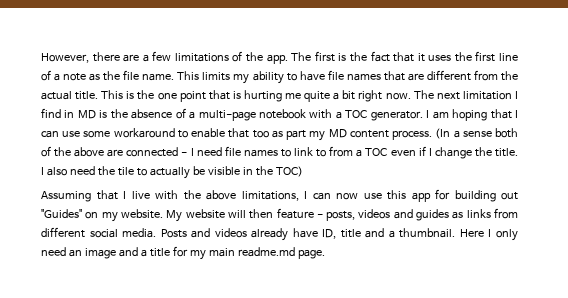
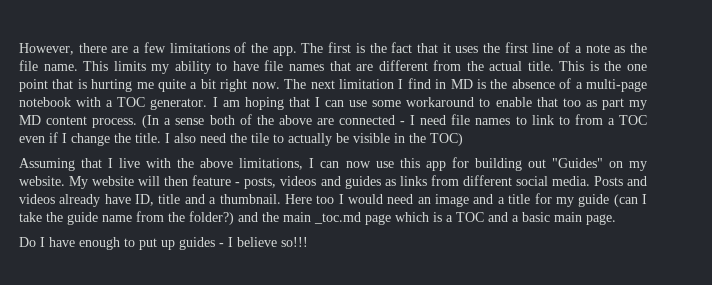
[488,229,519,241] I only -> [316,194,384,204] too I would
[208,247,325,259] main readme.md page. -> [578,194,648,207] [19,211,616,225] [19,237,308,250] guide (can I take the guide name from the folder?) and the main _toc.md page which is a TOC and a basic main page. // Do I have enough to put up guides - I believe so!!!

